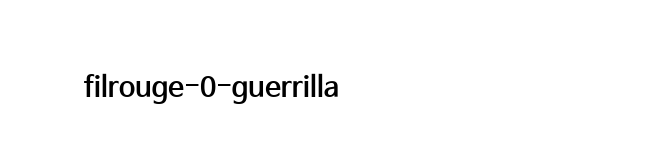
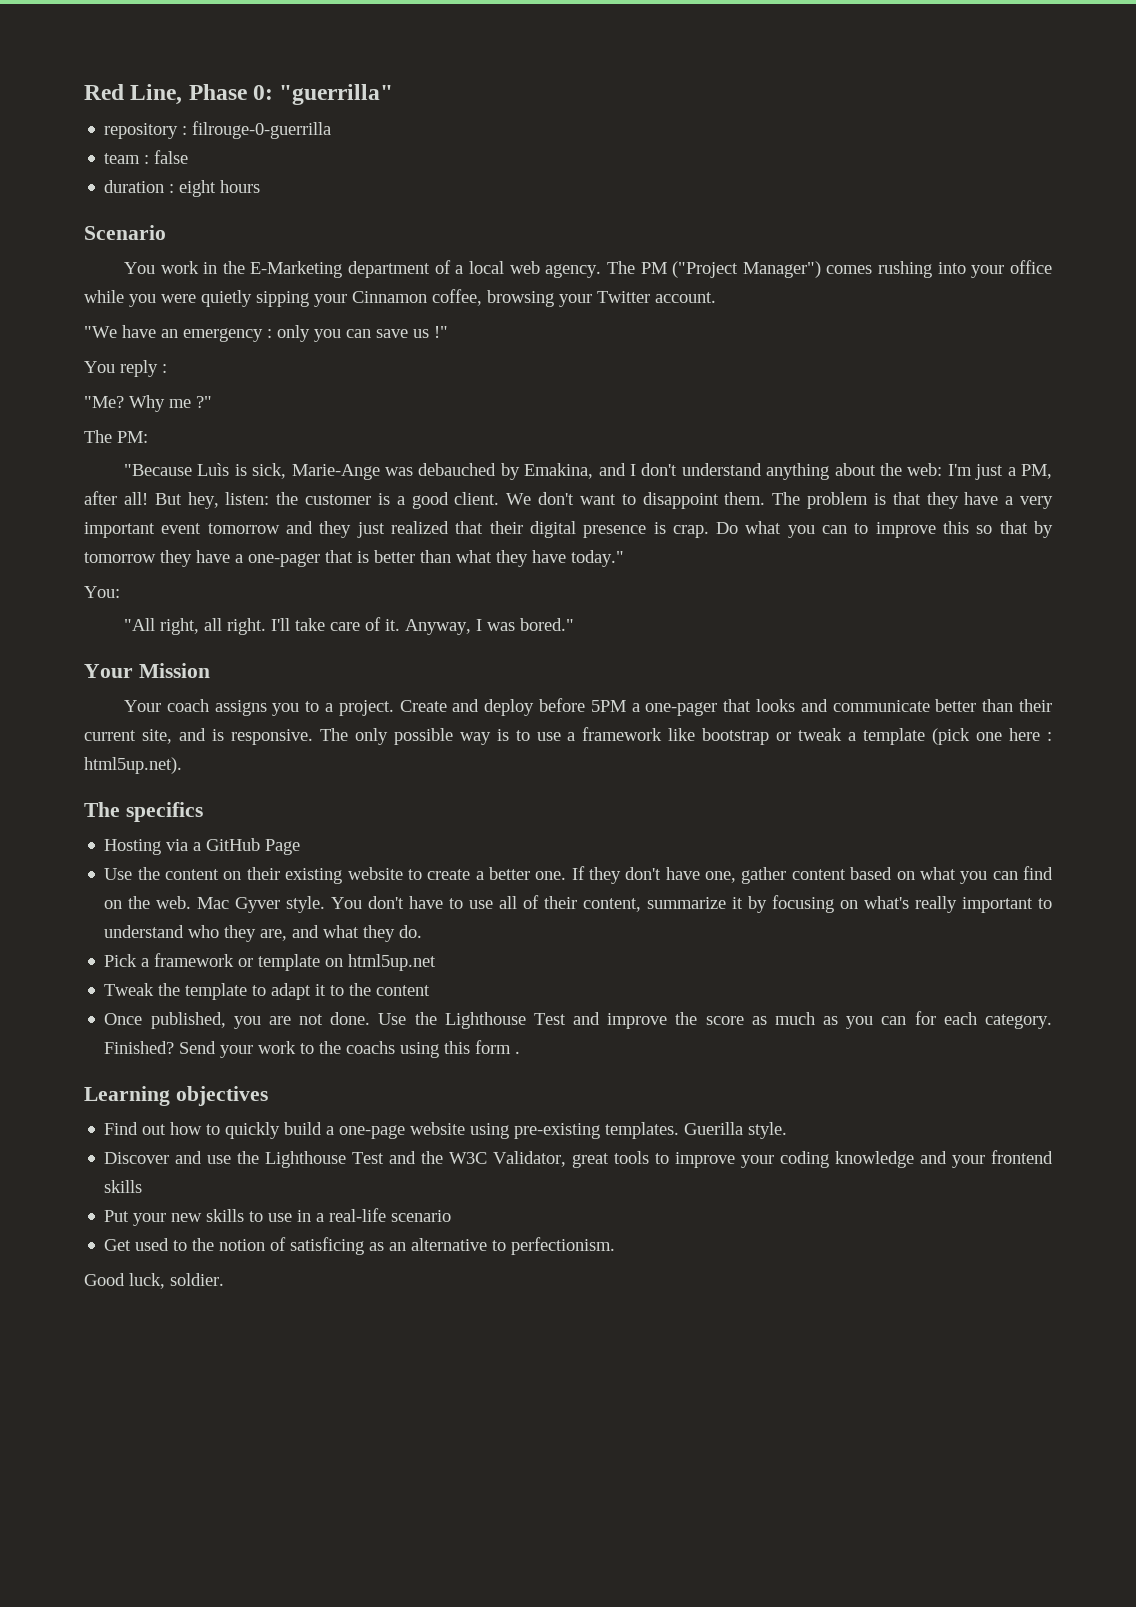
[84,73,340,104] filrouge-0-guerrilla -> [84,84,394,105] [104,121,332,139] [104,150,189,164] [104,180,261,197] [84,225,166,240] [123,260,1053,278] [84,289,716,307] [84,325,448,342] [84,360,167,377] [84,395,212,412] [84,430,148,443] [123,463,1053,480] [84,491,1054,509] [84,521,1054,538] [84,550,624,567] [84,586,120,598] [123,617,574,635] [84,663,210,678] [123,698,1053,716] [84,727,1052,745] [84,757,182,774] [84,802,203,822] [104,838,301,855] [104,866,1053,884] [104,895,1053,913] [104,925,423,942] [104,953,437,971] [104,983,431,1000] [104,1011,1052,1029] [104,1040,521,1058] [84,1086,268,1106] [104,1122,788,1139] [104,1150,1054,1168] [104,1180,143,1193] [104,1208,452,1226] [104,1237,616,1255] [84,1273,224,1289] Red Line, Phase 0: "guerrilla" // repository : filrouge-0-guerrilla // team : false // duration : eight hours // Scenario // You work in the E-Marketing department of a local web agency. The PM ("Project Manager") comes rushing into your office while you were quietly sipping your Cinnamon coffee, browsing your Twitter account. // "We have an emergency : only you can save us !" // You reply : // "Me? Why me ?" // The PM: // "Because Luìs is sick, Marie-Ange was debauched by Emakina, and I don't understand anything about the web: I'm just a PM, after all! But hey, listen: the customer is a good client. We don't want to disappoint them. The problem is that they have a very important event tomorrow and they just realized that their digital presence is crap. Do what you can to improve this so that by tomorrow they have a one-pager that is better than what they have today." // You: // "All right, all right. I'll take care of it. Anyway, I was bored." // Your Mission // Your coach assigns you to a project. Create and deploy before 5PM a one-pager that looks and communicate better than their current site, and is responsive. The only possible way is to use a framework like bootstrap or tweak a template (pick one here : html5up.net). // The specifics // Hosting via a GitHub Page // Use the content on their existing website to create a better one. If they don't have one, gather content based on what you can find on the web. Mac Gyver style. You don't have to use all of their content, summarize it by focusing on what's really important to understand who they are, and what they do. // Pick a framework or template on html5up.net // Tweak the template to adapt it to the content // Once published, you are not done. Use the Lighthouse Test and improve the score as much as you can for each category. Finished? Send your work to the coachs using this form . // Learning objectives // Find out how to quickly build a one-page website using pre-existing templates. Guerilla style. // Discover and use the Lighthouse Test and the W3C Validator, great tools to improve your coding knowledge and your frontend skills // Put your new skills to use in a real-life scenario // Get used to the notion of satisficing as an alternative to perfectionism. // Good luck, soldier.

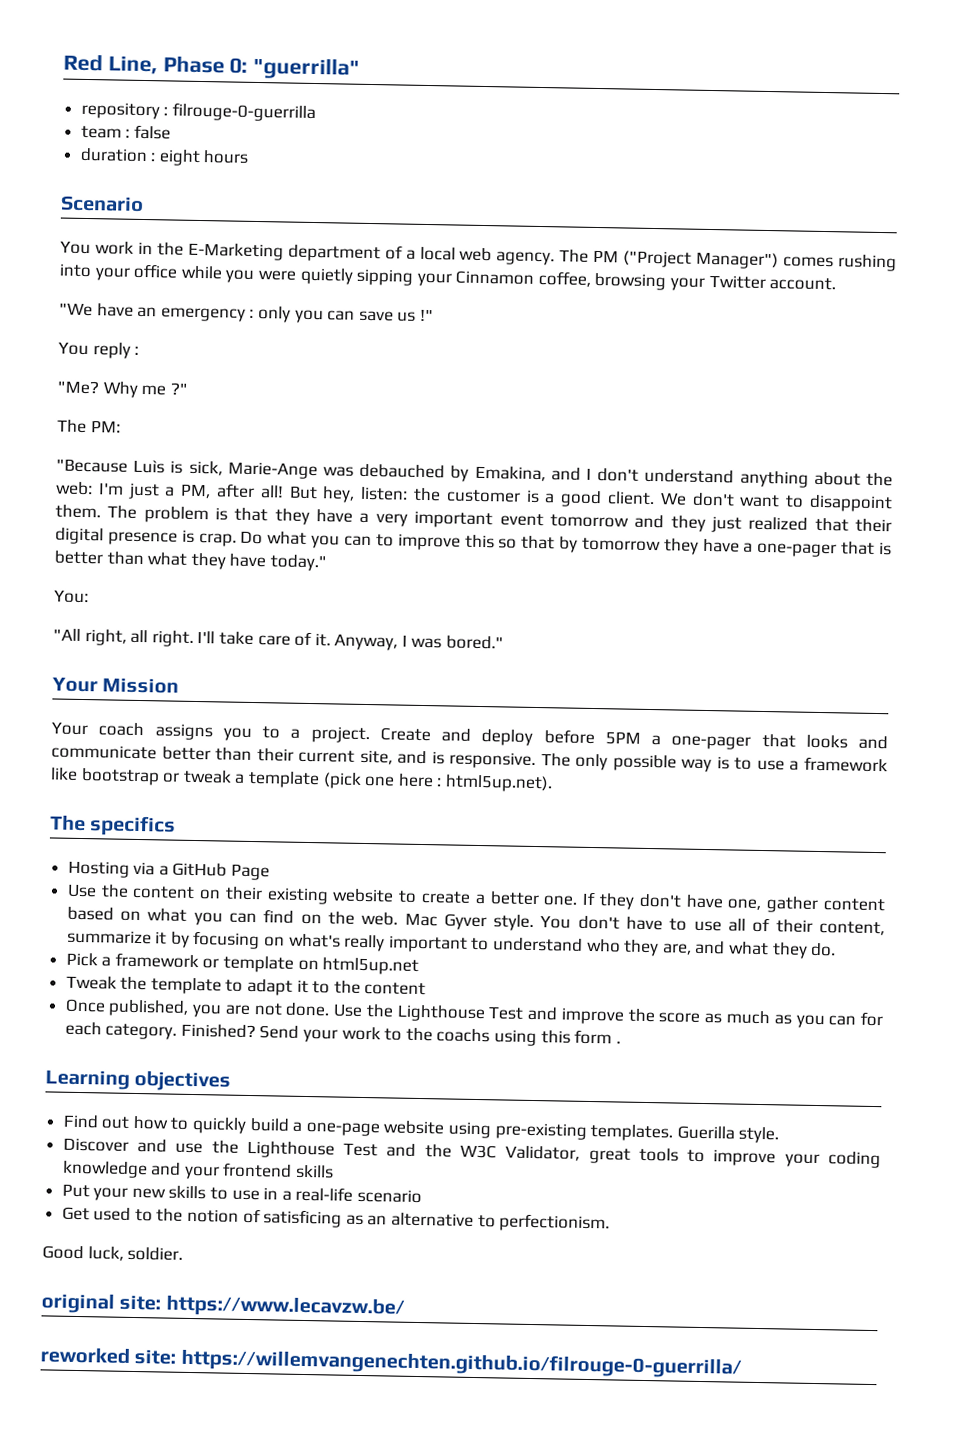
(224, 1279) none -> [41,1293,405,1319] [40,1347,742,1379] // original site: https://www.lecavzw.be/ // reworked site: https://willemvangenechten.github.io/filrouge-0-guerrilla/

